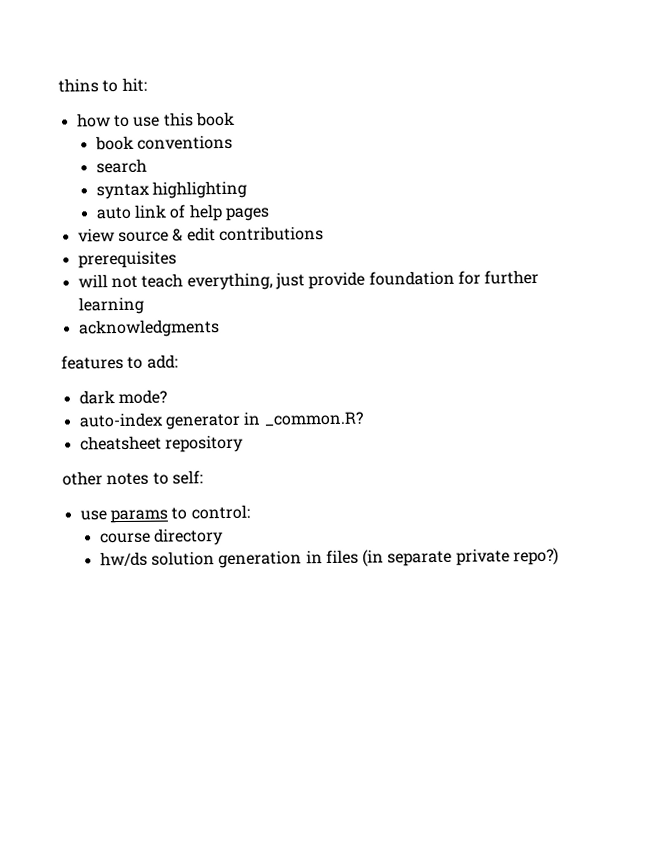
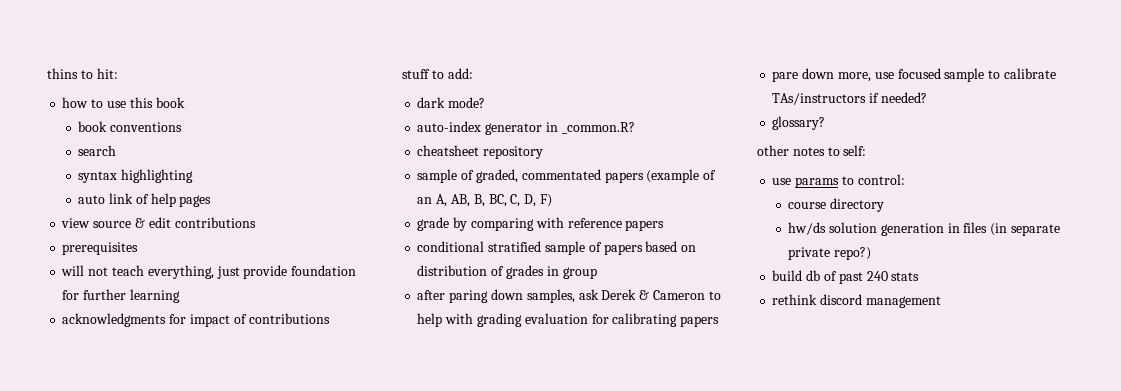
[61,354,124,370] // features -> [169,313,330,327] [402,69,430,79] for impact of contributions // stuff
(244, 443) none -> [417,169,717,183] [417,194,552,207] [417,217,665,231] [417,241,697,255] [417,265,597,279] [417,289,721,303] [417,313,720,327] [772,68,1056,82] [772,92,927,105] [772,116,826,130] // sample of graded, commentated papers (example of an A, AB, B, BC, C, D, F) // grade by comparing with reference papers // conditional stratified sample of papers based on distribution of grades in group // after paring down samples, ask Derek & Cameron to help with grading evaluation for calibrating papers // pare down more, use focused sample to calibrate TAs/instructors if needed? // glossary?
(560, 556) none -> [772,270,920,284] [772,294,941,308] // build db of past 240 stats // rethink discord management

